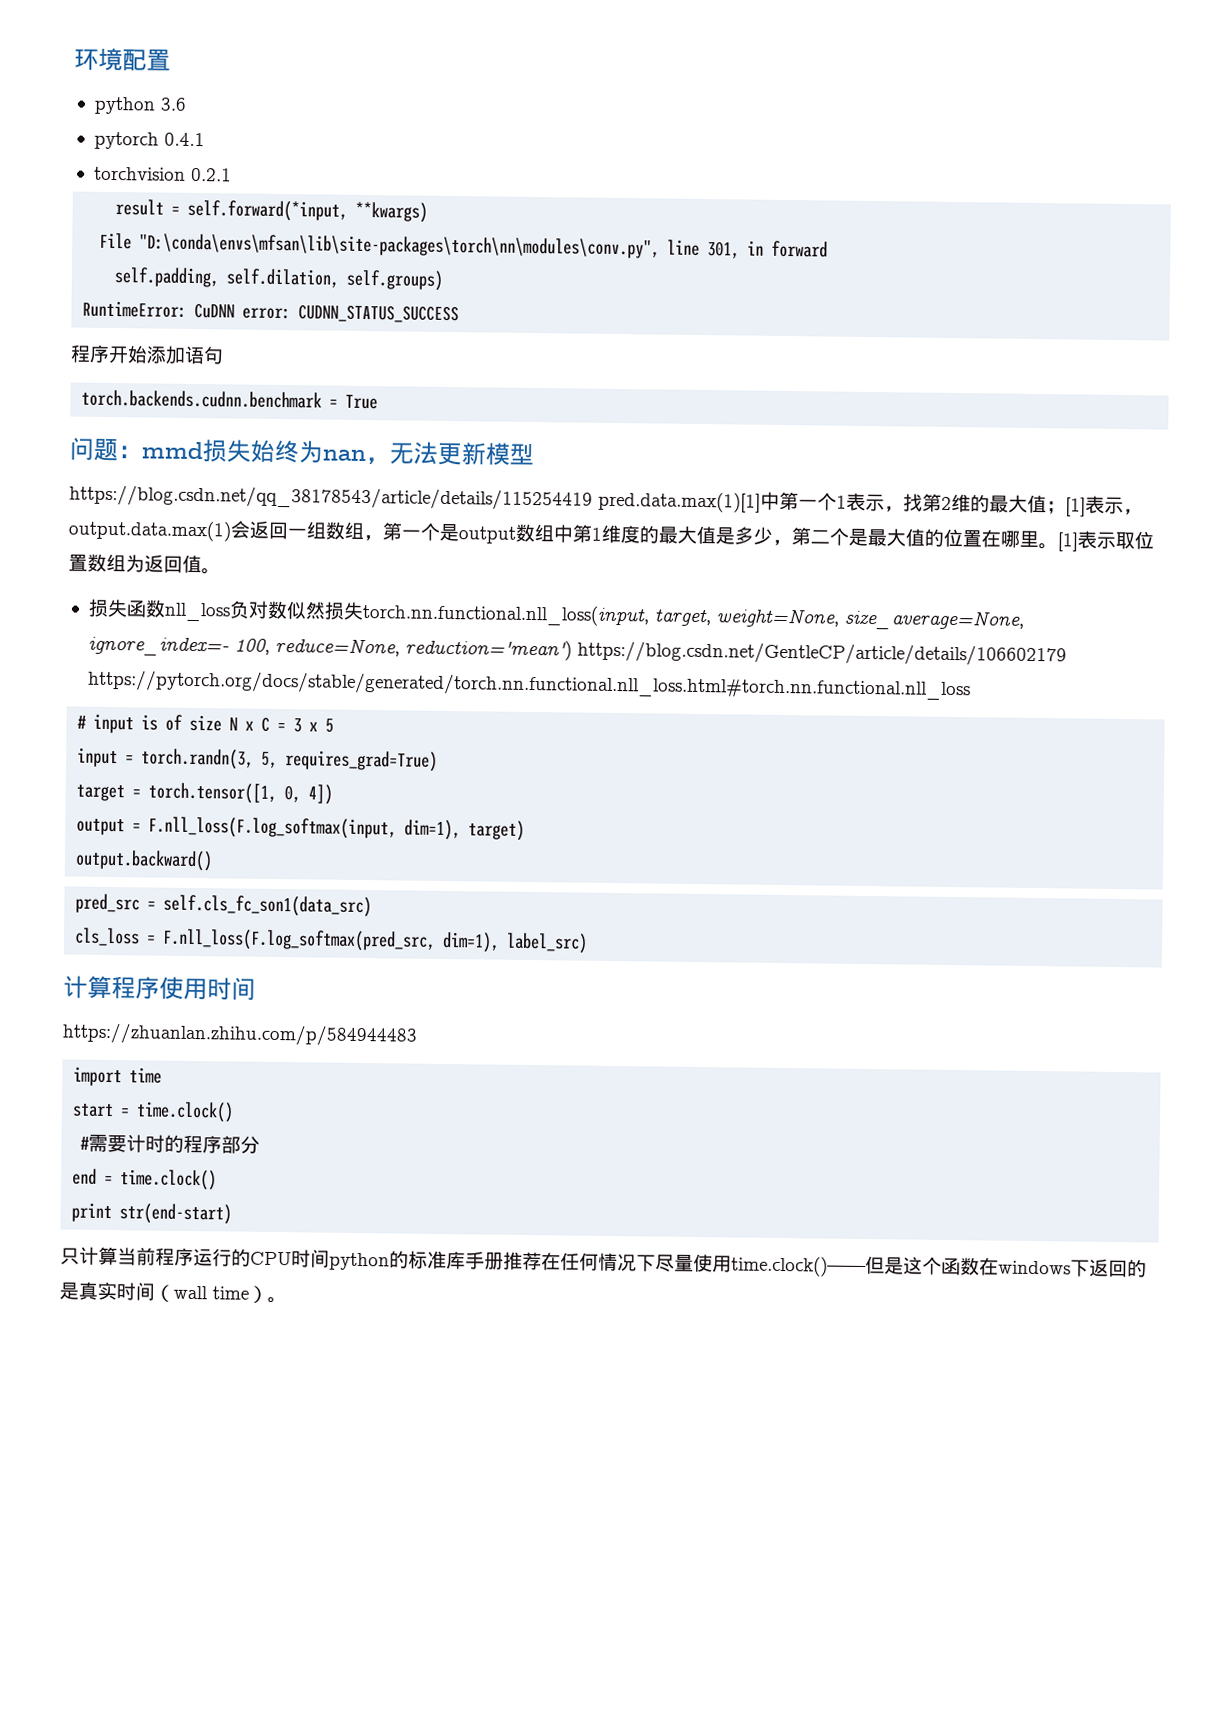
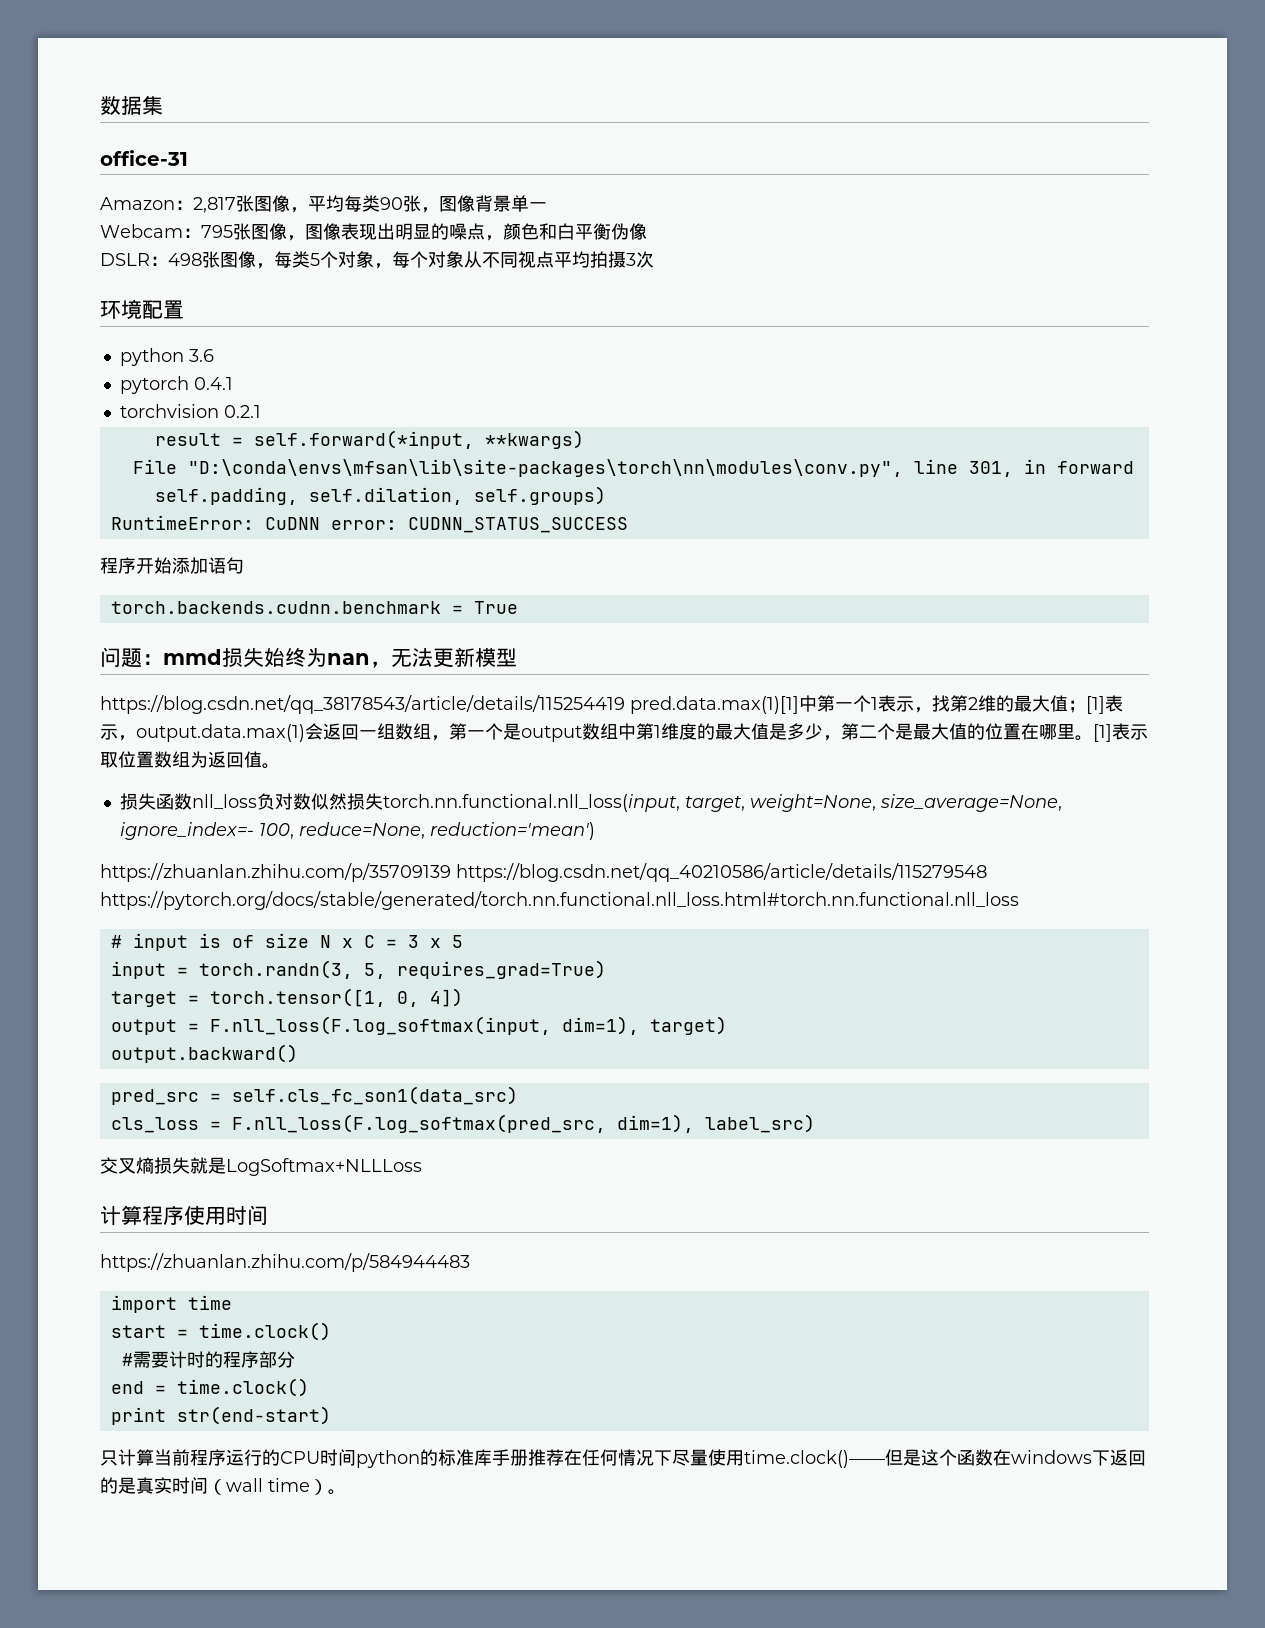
(74, 59) none -> [100,95,163,115] [100,150,188,166] [100,195,547,213] [100,223,647,241] [100,251,654,269] 数据集 // office-31 // Amazon：2,817张图像，平均每类90张，图像背景单一 // Webcam：795张图像，图像表现出明显的噪点，颜色和白平衡伪像 // DSLR：498张图像，每类5个对象，每个对象从不同视点平均拍摄3次 //
[576,640,1067,667] https://blog.csdn.net/GentleCP/article/details/106602179 -> [100,863,987,882] // https://zhuanlan.zhihu.com/p/35709139 https://blog.csdn.net/qq_40210586/article/details/115279548
(589, 943) none -> [100,1157,422,1176] // 交叉熵损失就是LogSoftmax+NLLLoss

